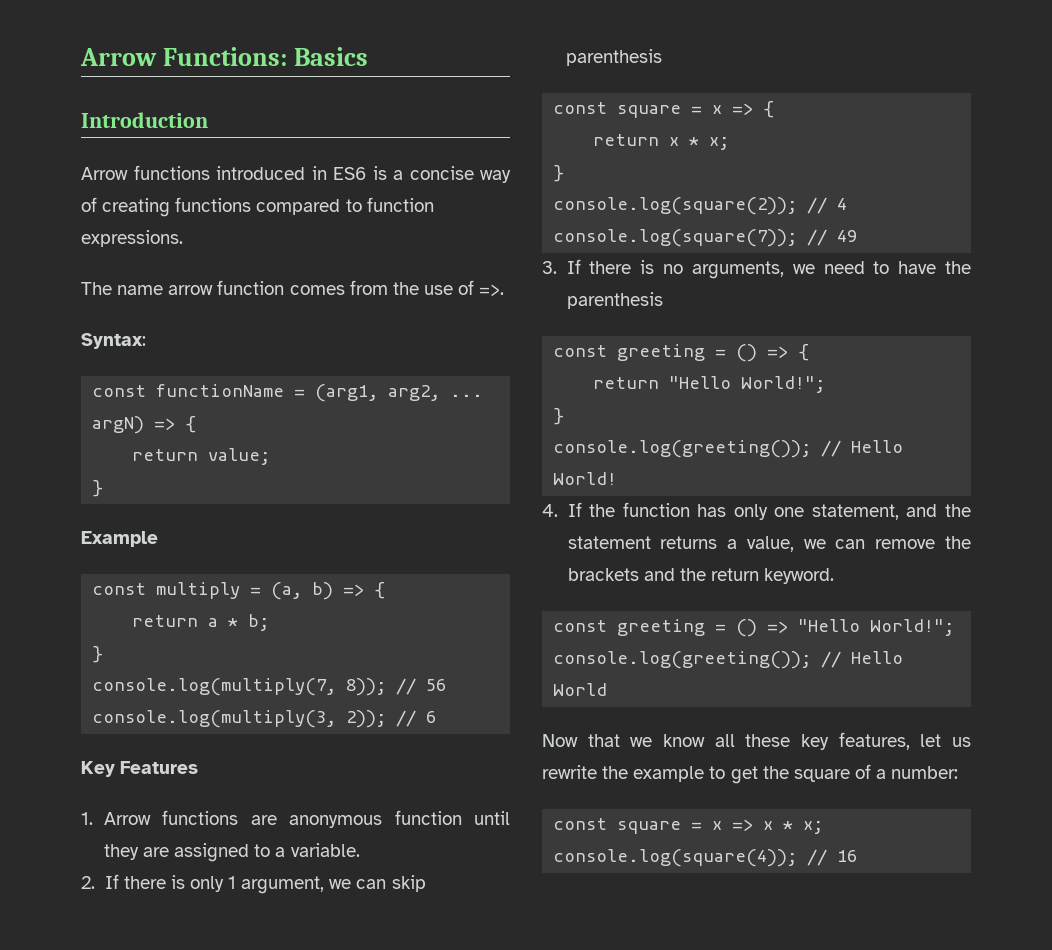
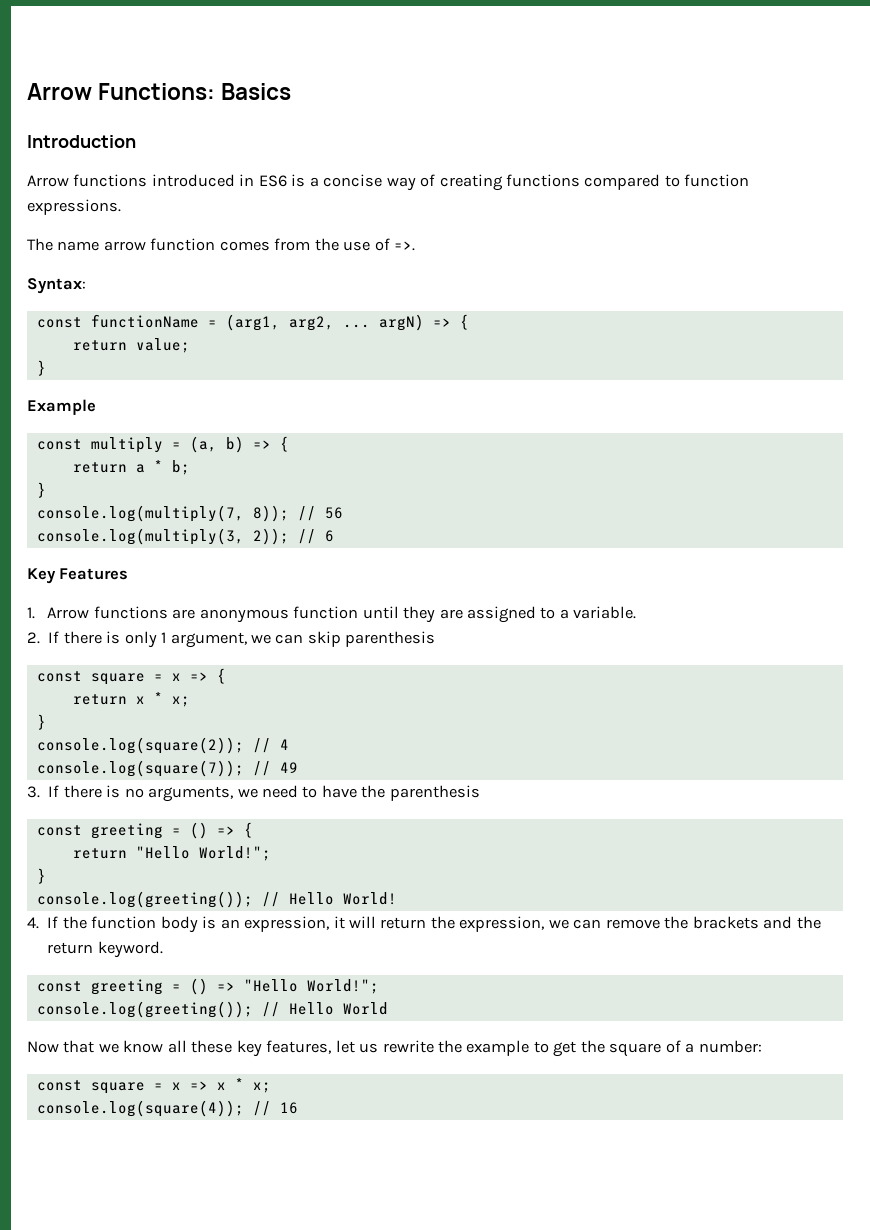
[697,504,971,520] [567,536,794,552] has only one statement, and the statement returns a value, -> [160,916,545,933] body is an expression, it will return the expression,

